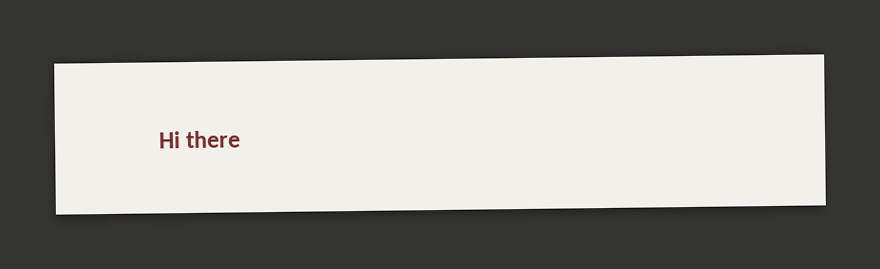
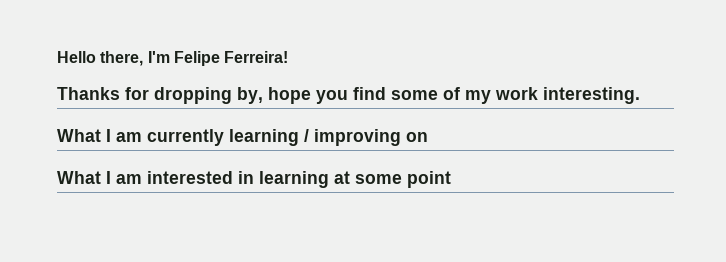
[158,130,242,149] Hi there -> [57,51,289,66] [57,87,640,104] [57,129,428,146] [57,171,451,188] Hello there, I'm Felipe Ferreira! // Thanks for dropping by, hope you find some of my work interesting. // What I am currently learning / improving on // What I am interested in learning at some point

